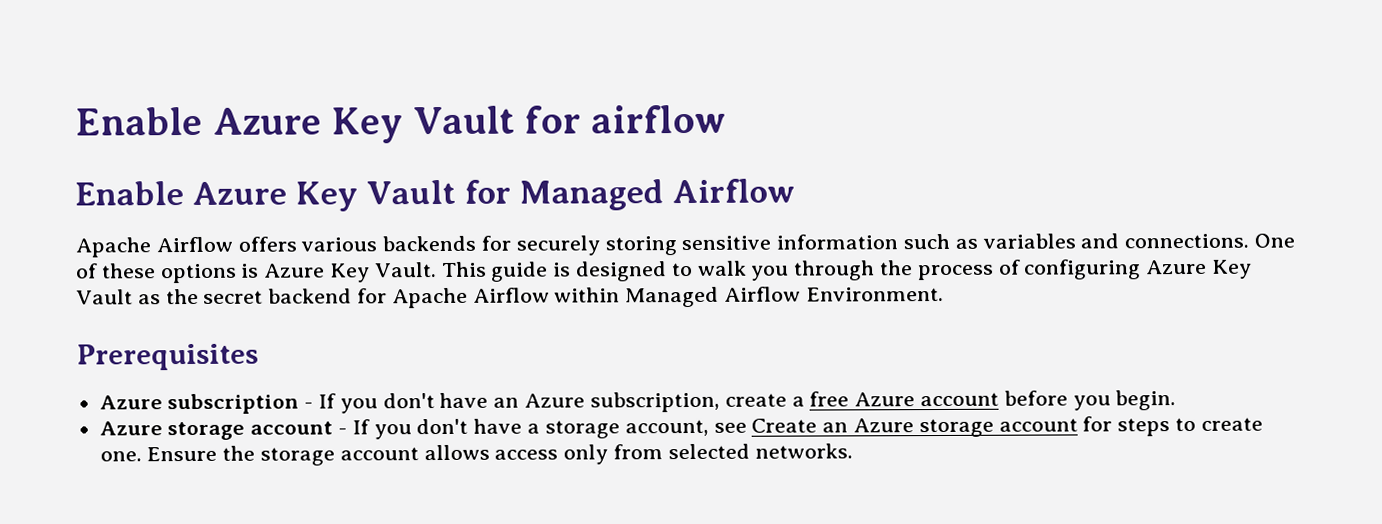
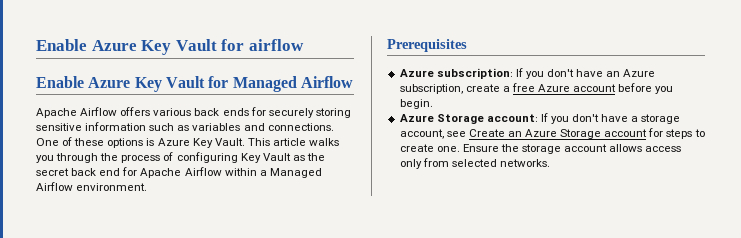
[382,235,477,252] backends -> [194,108,249,116] back ends
[490,260,747,282] guide is designed to walk -> [272,138,340,146] article walks
[1145,259,1208,275] Azure -> (238, 157) none
[268,288,353,304] backend -> [71,168,121,176] back end
[625,286,944,308] Managed Airflow Environment. -> [259,168,322,178] [36,182,148,191] a Managed Airflow environment.
[167,393,314,415] subscription - -> [436,68,513,79] subscription:
[167,421,348,441] storage account - -> [436,114,538,124] Storage account:
[918,418,994,438] storage -> [560,129,602,139] Storage

